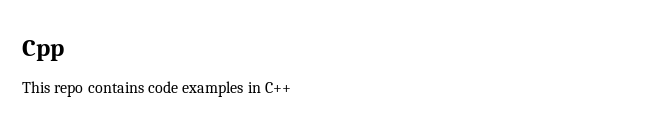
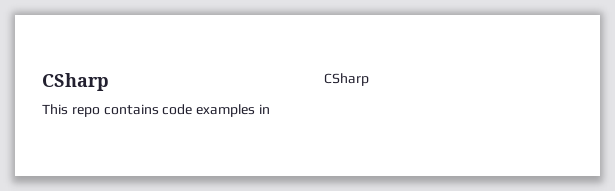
[22,40,64,61] Cpp -> [42,73,109,91] CSharp
[264,82,291,93] C++ -> [324,73,369,86] CSharp

